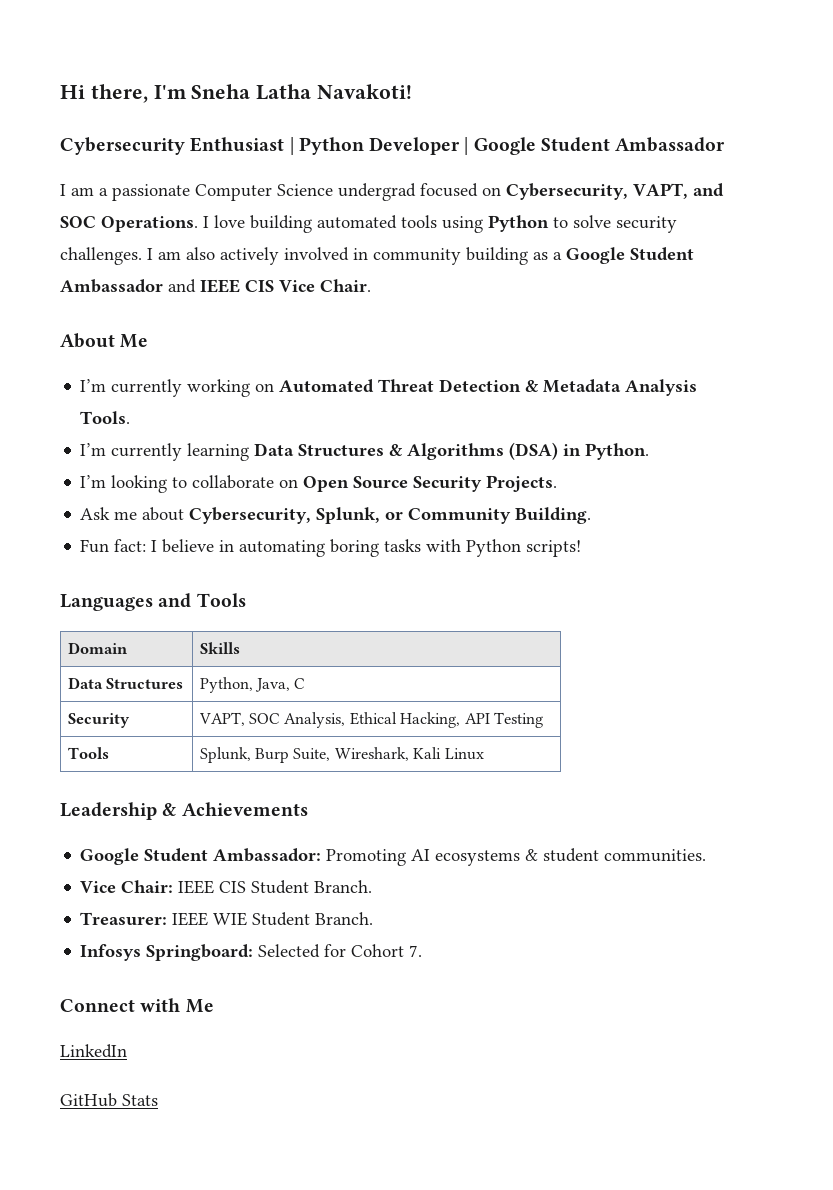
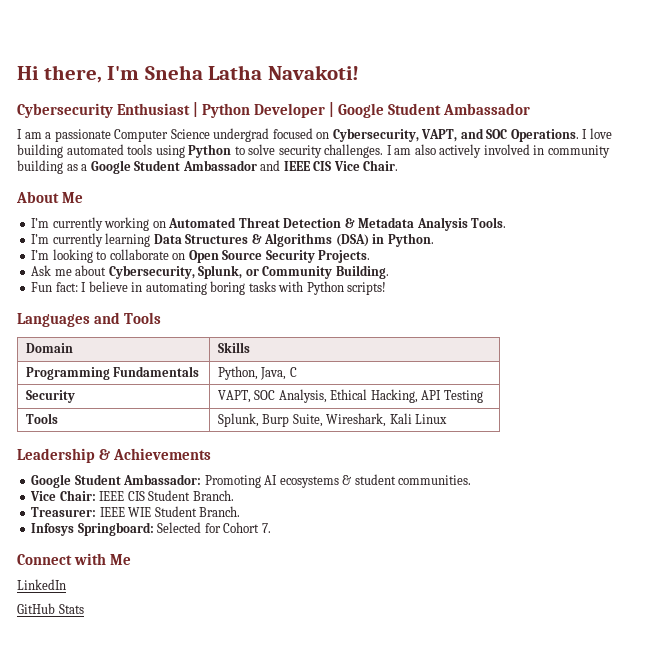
[67,677,184,689] Data Structures -> [25,366,200,380] Programming Fundamentals

